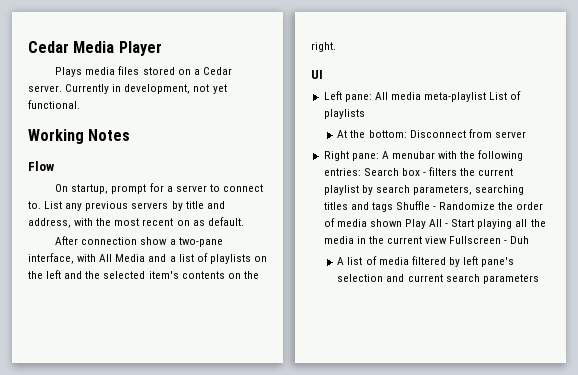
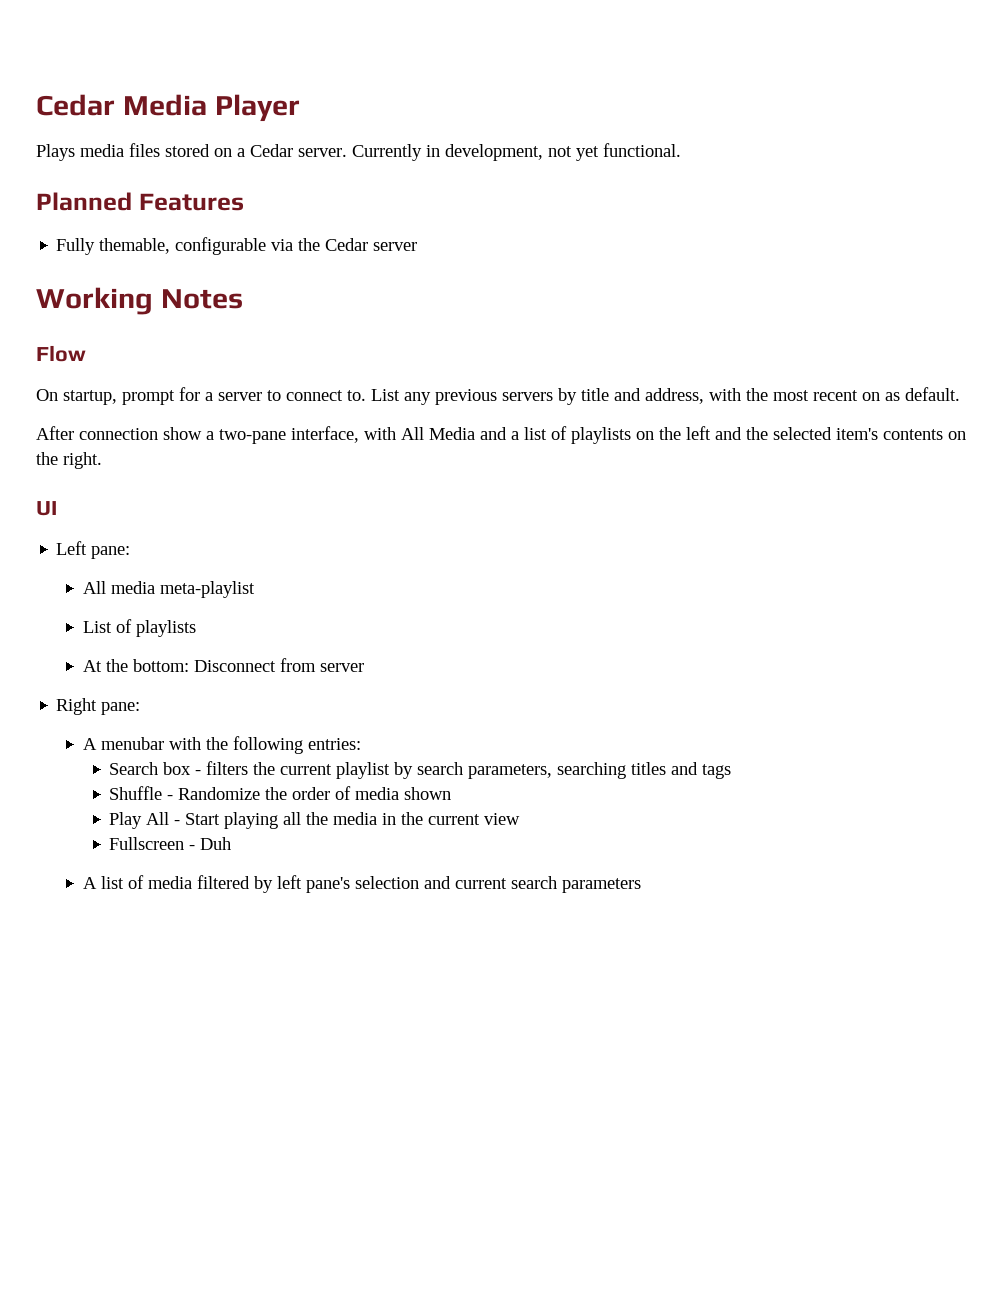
(80, 104) none -> [36,192,244,211] [56,237,418,255] // Planned Features // Fully themable, configurable via the Cedar server
(372, 98) none -> (131, 552) //
(487, 97) none -> (255, 589) //
(379, 157) none -> (141, 708) //
(361, 172) none -> (361, 744) //
(393, 207) none -> (732, 771) //
(402, 223) none -> (452, 793) //
(448, 240) none -> (521, 819) //

